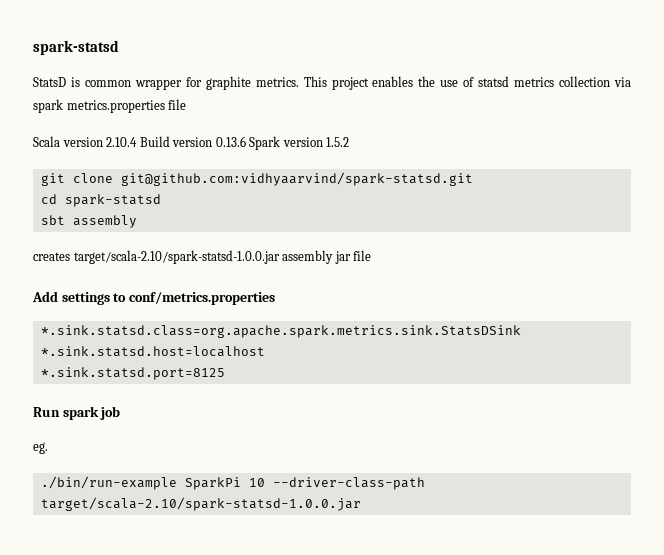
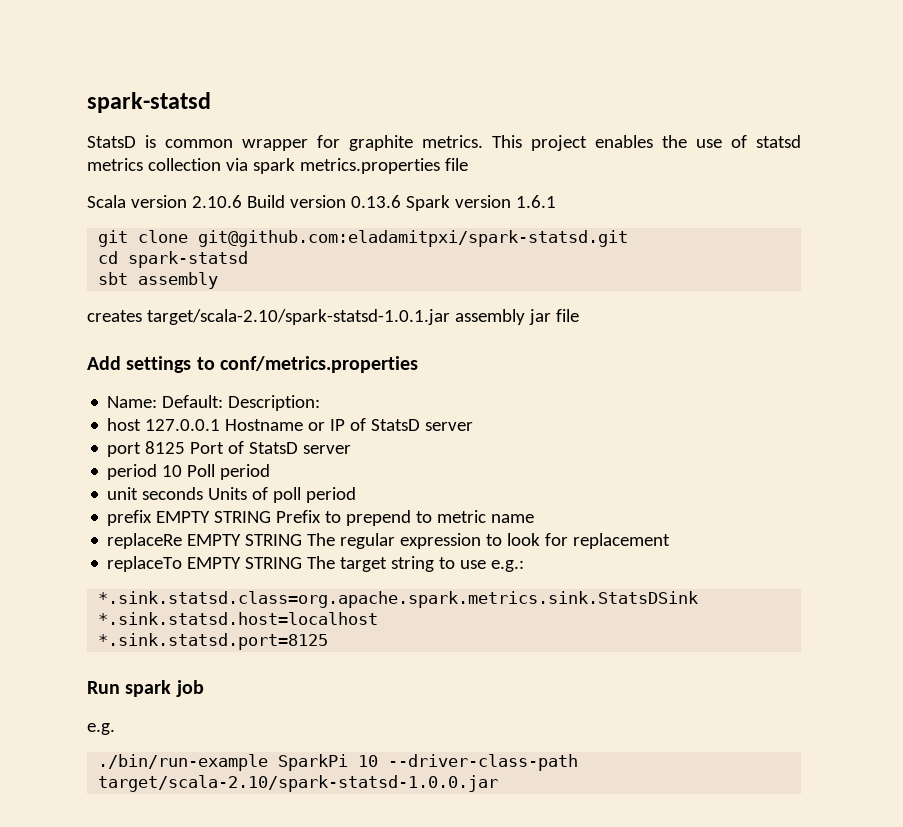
[106,137,138,147] 2.10.4 -> [191,195,242,208] 2.10.6
[326,137,350,147] 1.5.2 -> [515,195,556,208] 1.6.1
[120,172,473,186] git@github.com:vidhyaarvind/spark-statsd.git -> [198,230,629,247] git@github.com:eladamitpxi/spark-statsd.git
[73,250,280,264] target/scala-2.10/spark-statsd-1.0.0.jar -> [146,309,450,325] target/scala-2.10/spark-statsd-1.0.1.jar
(275, 298) none -> [107,395,321,411] [107,418,474,431] [107,441,352,457] [107,464,271,480] [107,487,357,503] [107,510,535,526] [107,533,671,549] [107,556,525,572] // Name: Default: Description: // host 127.0.0.1 Hostname or IP of StatsD server // port 8125 Port of StatsD server // period 10 Poll period // unit seconds Units of poll period // prefix EMPTY STRING Prefix to prepend to metric name // replaceRe EMPTY STRING The regular expression to look for replacement // replaceTo EMPTY STRING The target string to use e.g.:
[33,442,48,454] eg. -> [87,723,115,735] e.g.

